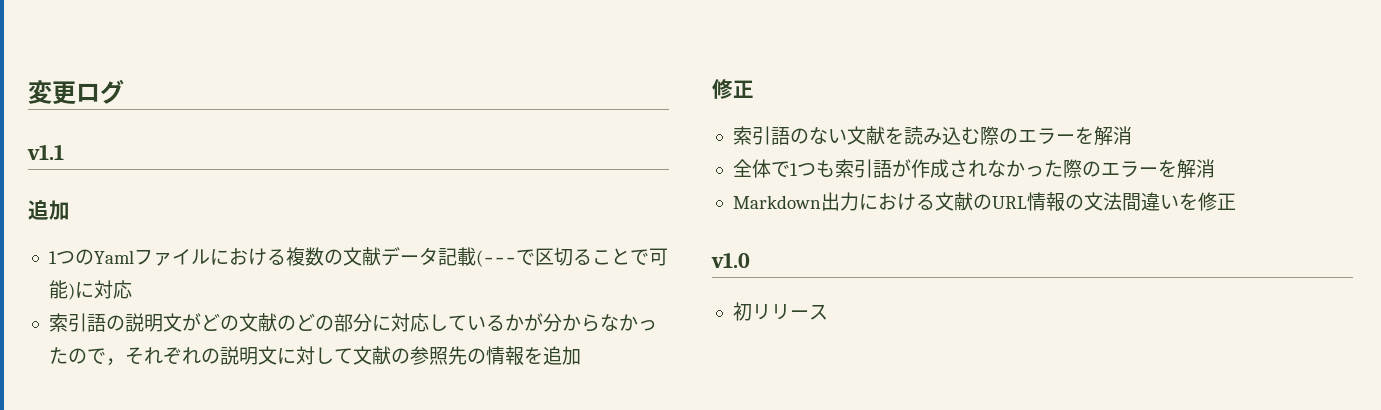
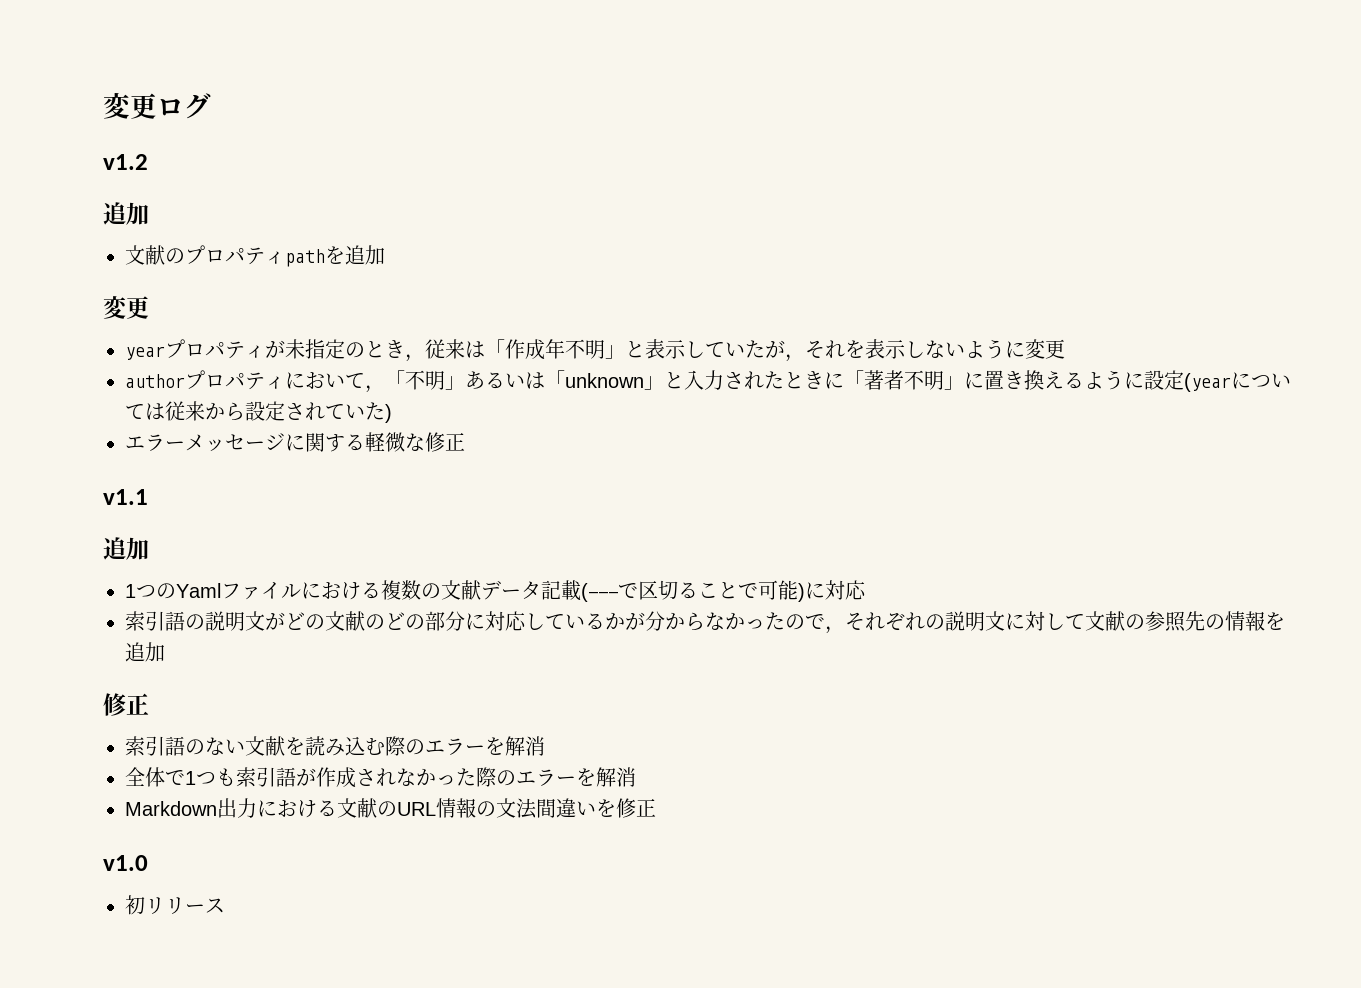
(124, 91) none -> [103,154,148,170] [103,202,149,225] [125,245,385,267] [103,296,149,319] [125,339,1065,362] [125,370,1291,393] [125,401,392,423] [125,432,465,452] // v1.2 // 追加 // 文献のプロパティpathを追加 // 変更 // yearプロパティが未指定のとき，従来は「作成年不明」と表示していたが，それを表示しないように変更 // authorプロパティにおいて，「不明」あるいは「unknown」と入力されたときに「著者不明」に置き換えるように設定(yearについては従来から設定されていた) // エラーメッセージに関する軽微な修正

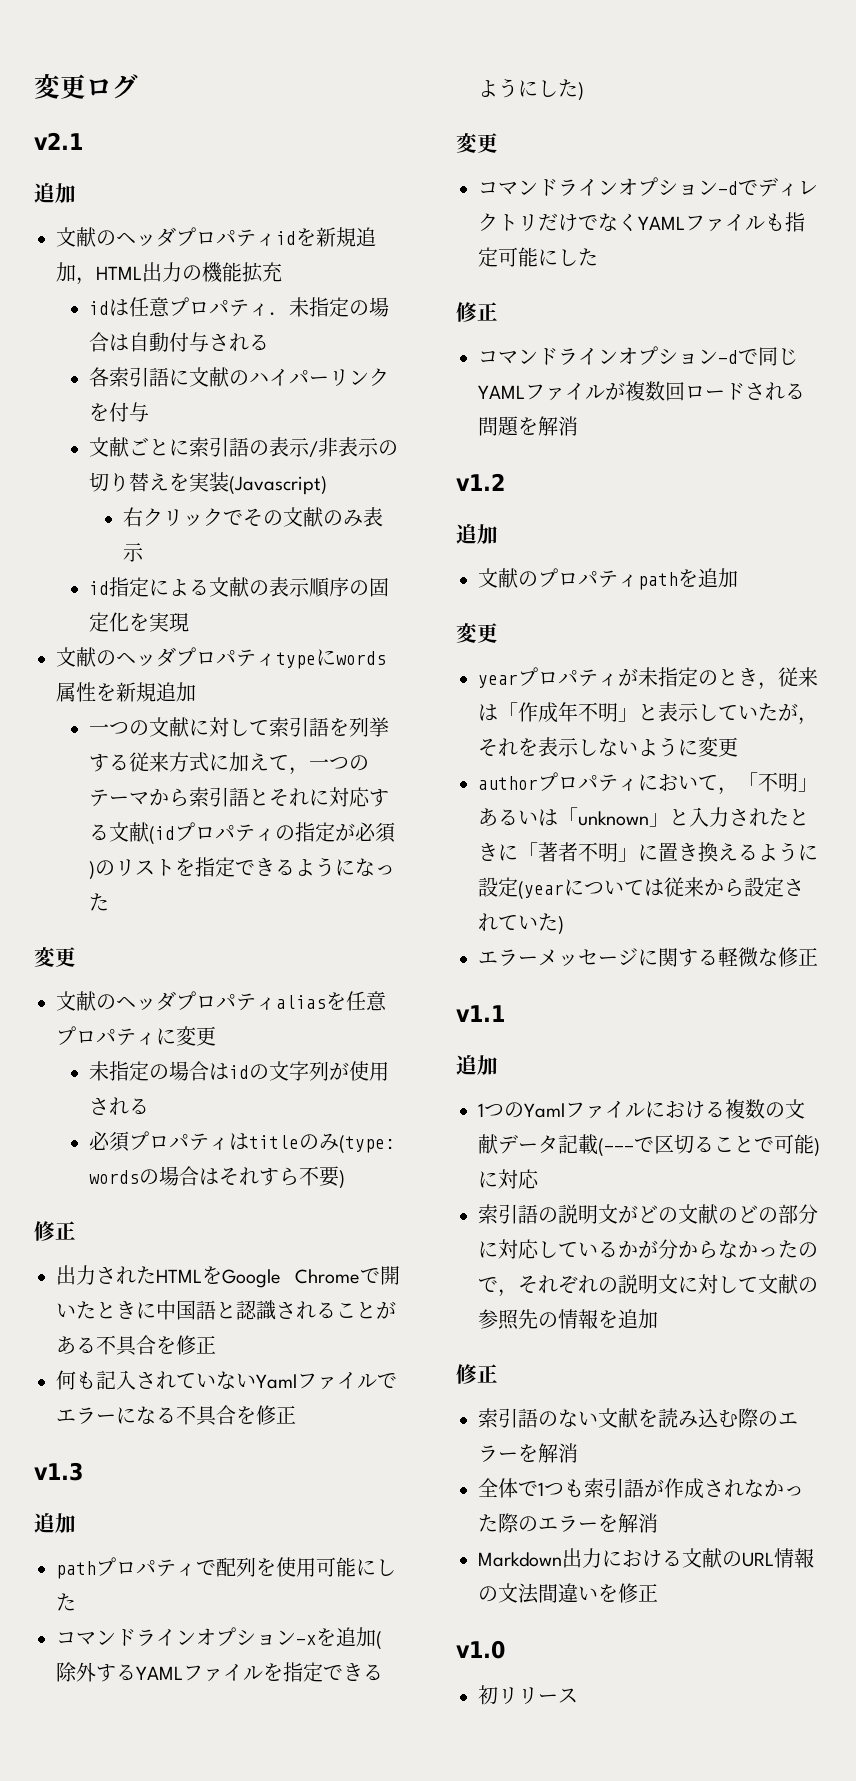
(211, 106) none -> [34,132,83,150] [34,183,76,203] [56,227,376,247] [56,262,282,285] [89,297,390,317] [89,332,270,352] [89,367,390,387] [89,402,150,422] [89,437,399,457] [89,472,328,495] [122,507,383,527] [122,543,144,562] [89,577,390,598] [89,612,190,632] [56,647,386,669] [56,682,196,702] [89,717,390,737] [89,752,370,775] [89,787,390,807] [89,822,396,845] [89,857,396,880] [89,893,110,911] [34,947,76,967] [56,991,387,1011] [56,1026,216,1046] [89,1061,390,1081] [89,1097,150,1116] [89,1131,396,1154] [89,1166,346,1189] [34,1221,76,1241] [56,1265,400,1288] [56,1300,396,1320] [56,1335,216,1356] [56,1370,397,1390] [56,1405,296,1426] [34,1462,83,1481] [34,1513,76,1533] [56,1557,396,1579] [56,1593,76,1611] [56,1627,382,1650] [56,1662,383,1682] [478,78,584,101] [456,133,498,153] [478,177,818,197] [478,212,805,232] [478,247,598,267] [456,302,498,322] [478,346,798,366] [478,381,805,401] [478,416,578,436] // v2.1 // 追加 // 文献のヘッダプロパティidを新規追加，HTML出力の機能拡充 // idは任意プロパティ．未指定の場合は自動付与される // 各索引語に文献のハイパーリンクを付与 // 文献ごとに索引語の表示/非表示の切り替えを実装(Javascript) // 右クリックでその文献のみ表示 // id指定による文献の表示順序の固定化を実現 // 文献のヘッダプロパティtypeにwords属性を新規追加 // 一つの文献に対して索引語を列挙する従来方式に加えて，一つのテーマから索引語とそれに対応する文献(idプロパティの指定が必須)のリストを指定できるようになった // 変更 // 文献のヘッダプロパティaliasを任意プロパティに変更 // 未指定の場合はidの文字列が使用される // 必須プロパティはtitleのみ(type: wordsの場合はそれすら不要) // 修正 // 出力されたHTMLをGoogle Chromeで開いたときに中国語と認識されることがある不具合を修正 // 何も記入されていないYamlファイルでエラーになる不具合を修正 // v1.3 // 追加 // pathプロパティで配列を使用可能にした // コマンドラインオプション-xを追加(除外するYAMLファイルを指定できるようにした) // 変更 // コマンドラインオプション-dでディレクトリだけでなくYAMLファイルも指定可能にした // 修正 // コマンドラインオプション-dで同じYAMLファイルが複数回ロードされる問題を解消

